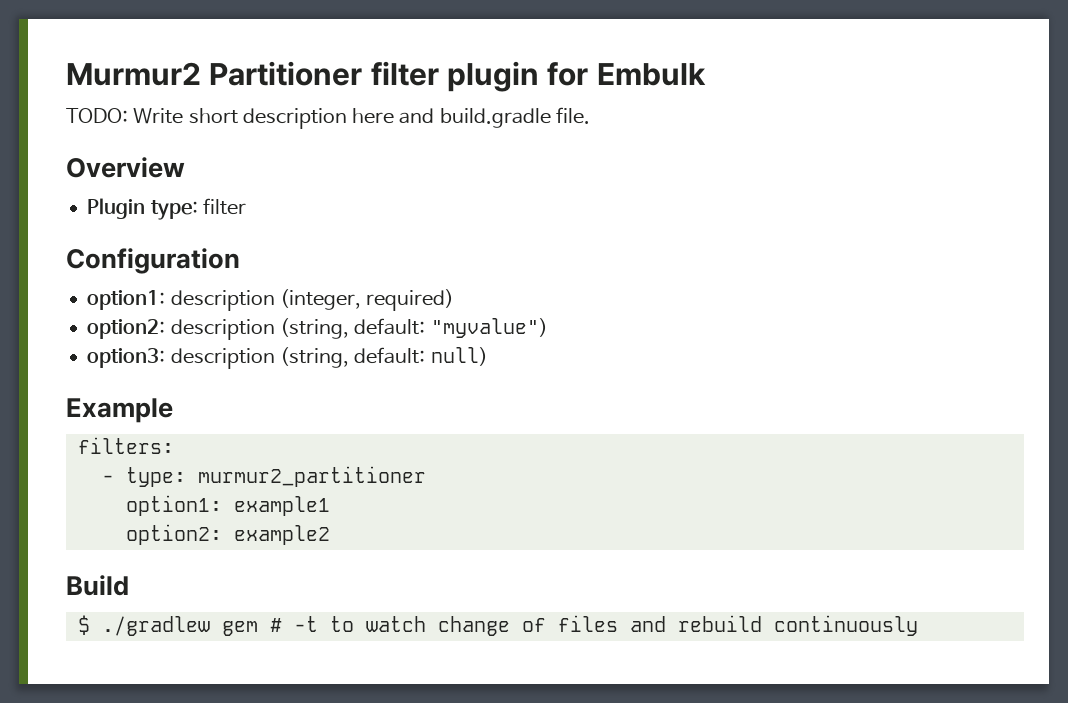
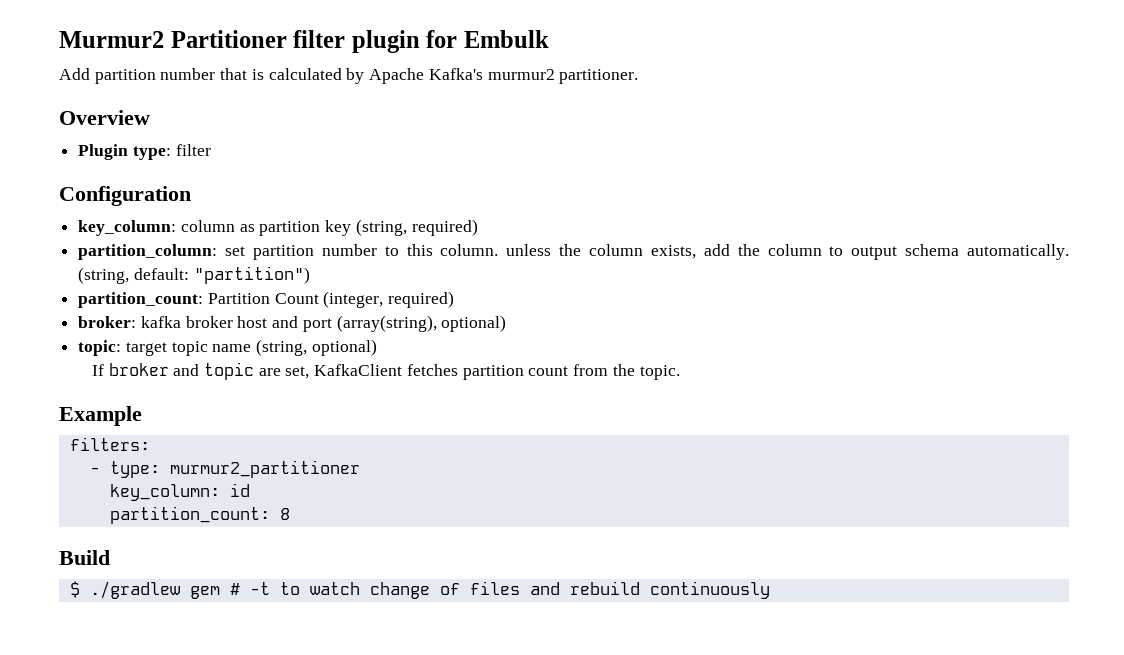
[66,107,590,129] TODO: Write short description here and build.gradle file. -> [59,68,639,84] Add partition number that is calculated by Apache Kafka's murmur2 partitioner.
[87,289,455,311] [87,318,548,340] [87,347,488,369] option1: description (integer, required) // option2: description (string, default: "myvalue") // option3: description (string, default: null) -> [78,219,478,236] [78,244,1069,260] [78,266,310,284] [78,291,455,308] [78,315,507,332] [78,339,377,356] [91,362,680,380] key_column: column as partition key (string, required) // partition_column: set partition number to this column. unless the column exists, add the column to output schema automatically. (string, default: "partition") // partition_count: Partition Count (integer, required) // broker: kafka broker host and port (array(string), optional) // topic: target topic name (string, optional) // If broker and topic are set, KafkaClient fetches partition count from the topic.
[125,495,330,516] [125,524,330,545] option1: example1 // option2: example2 -> [109,483,250,501] [109,506,290,524] key_column: id // partition_count: 8

